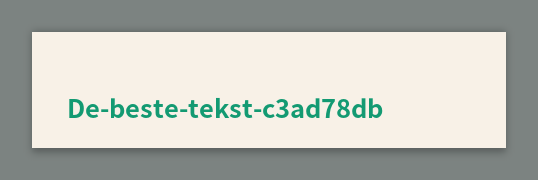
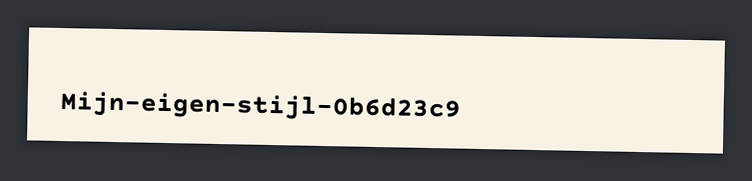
[67,97,383,118] De-beste-tekst-c3ad78db -> [60,91,461,123] Mijn-eigen-stijl-0b6d23c9

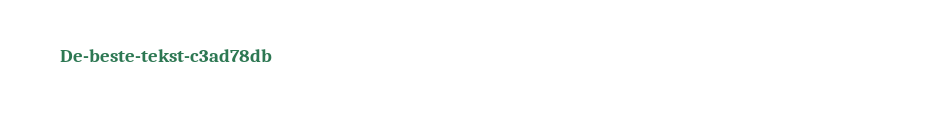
[60,91,461,123] Mijn-eigen-stijl-0b6d23c9 -> [60,49,272,62] De-beste-tekst-c3ad78db

